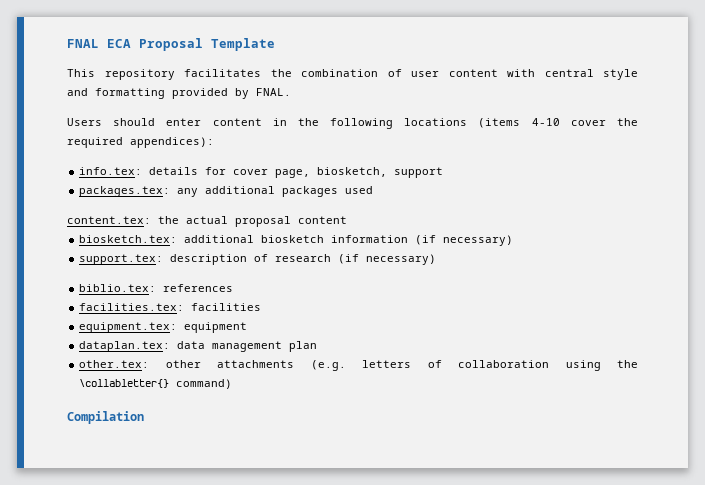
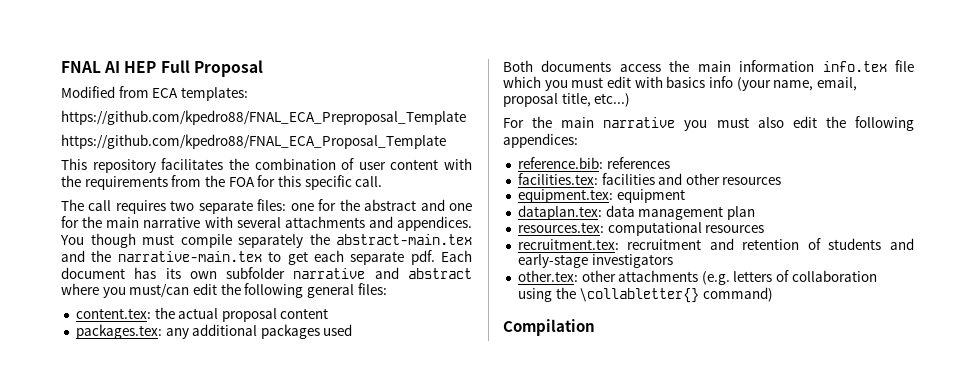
[107,38,275,51] ECA Proposal Template -> [104,60,263,77] [61,86,248,101] [61,110,466,125] [61,134,446,149] AI HEP Full Proposal // Modified from ECA templates: // https://github.com/kpedro88/FNAL_ECA_Preproposal_Template // https://github.com/kpedro88/FNAL_ECA_Proposal_Template
[544,69,638,80] [67,88,291,99] [67,118,638,129] [67,137,214,148] [79,167,444,178] central style and formatting provided by FNAL. // Users should enter content in the following locations (items 4-10 cover the required appendices): // info.tex: details for cover page, biosketch, support -> [61,175,383,190] [61,199,472,214] [61,216,472,231] [60,233,472,248] [61,250,472,265] [61,267,472,279] [61,283,387,298] [75,307,329,322] the requirements from the FOA for this specific call. // The call requires two separate files: one for the abstract and one for the main narrative with several attachments and appendices. You though must compile separately the abstract-main.tex and the narrative-main.tex to get each separate pdf. Each document has its own subfolder narrative and abstract where you must/can edit the following general files: // content.tex: the actual proposal content
[67,216,347,227] [79,235,514,246] [79,254,437,265] [79,284,157,292] content.tex: the actual proposal content // biosketch.tex: additional biosketch information (if necessary) // support.tex: description of research (if necessary) // biblio.tex: -> [503,60,914,72] [503,76,857,91] [503,93,631,107] [503,116,914,131] [503,133,578,148] [517,157,603,169] Both documents access the main information info.tex file which you must edit with basics info (your name, email, proposal title, etc...) // For the main narrative you must also edit the following appendices: // reference.bib:
(262, 307) none -> [658,173,782,185] and other resources
(318, 346) none -> [517,222,765,236] [517,238,914,250] [517,254,673,268] // resources.tex: computational resources // recruitment.tex: recruitment and retention of students and early-stage investigators

